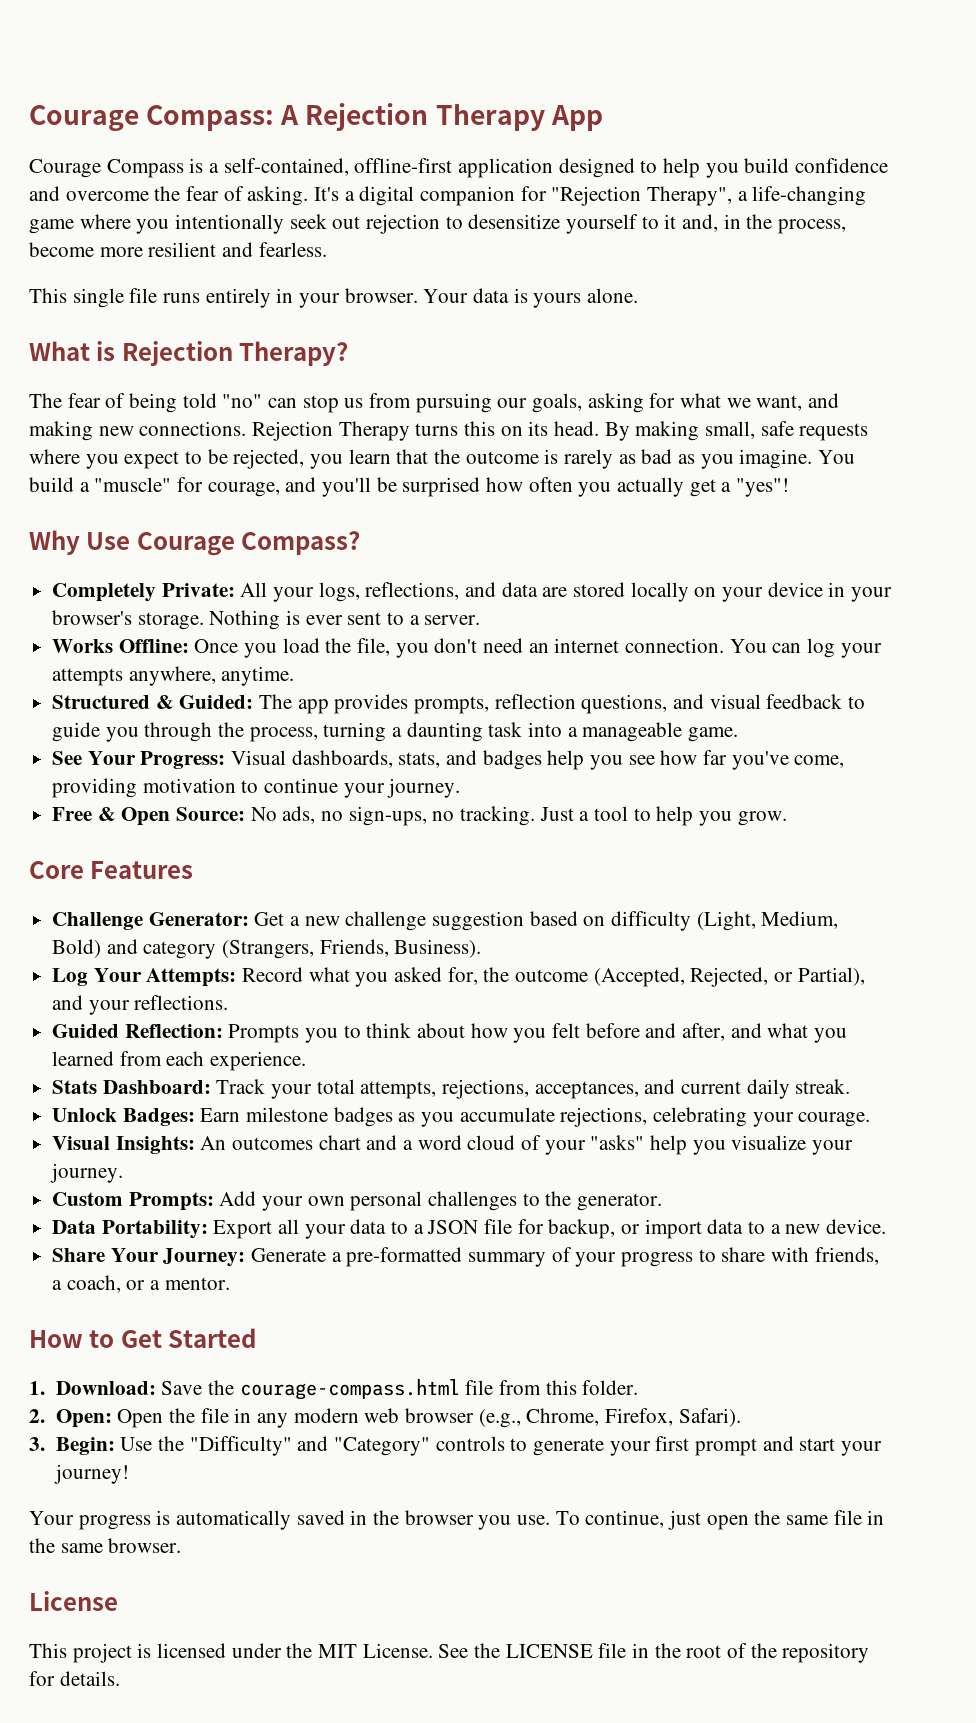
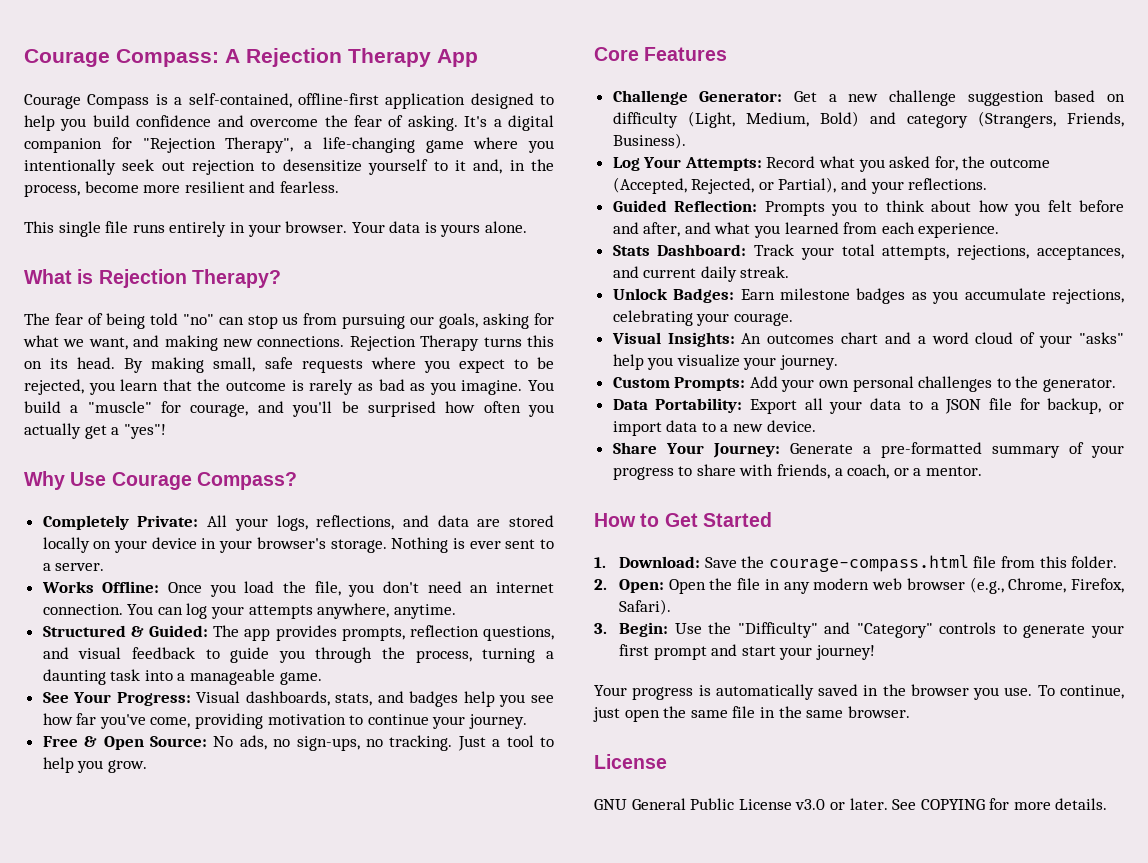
[29,1643,870,1663] [29,1671,55,1686] This project is licensed under the MIT License. See the LICENSE file in the root of the repository for -> [594,798,1051,810] GNU General Public License v3.0 or later. See COPYING for more

